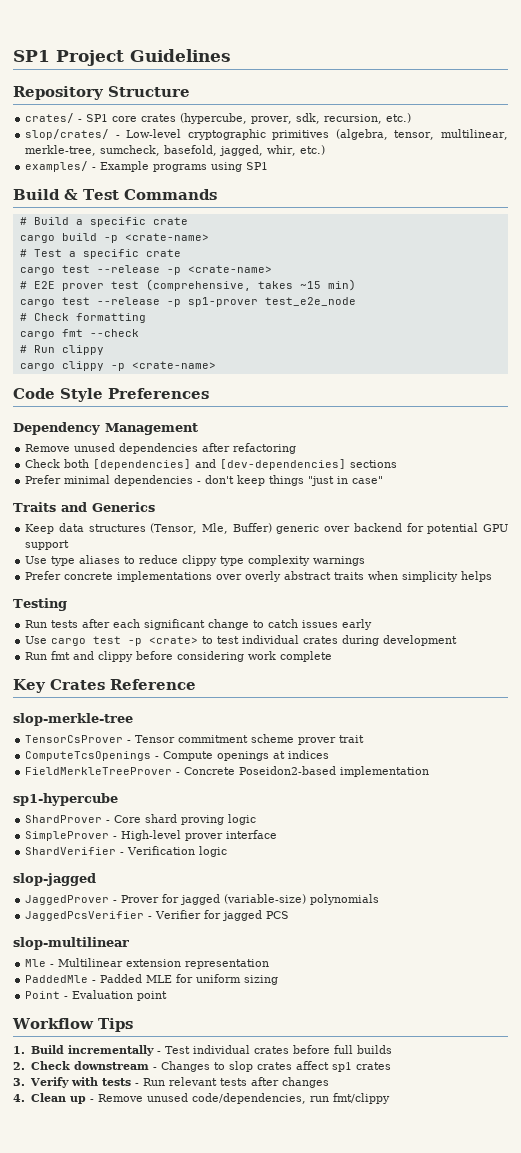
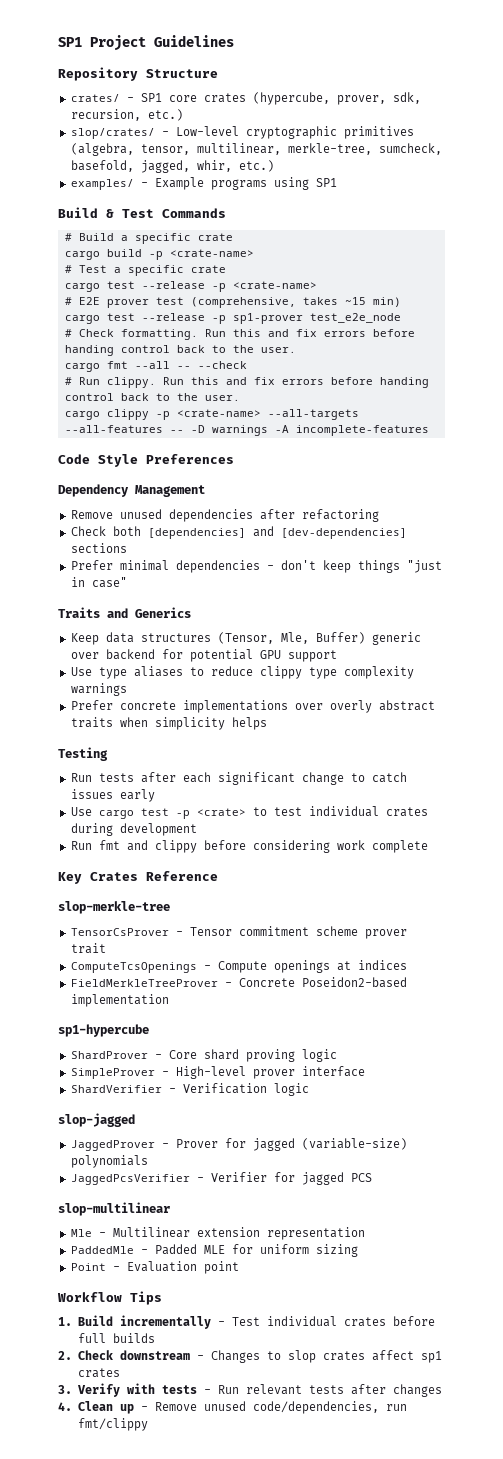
[75,313,146,323] formatting -> [120,329,415,340] [64,345,296,356] formatting. Run this and fix errors before handing control back to the user.
(83, 333) none -> [134,361,191,369] --all --
[61,345,104,355] [19,361,216,371] clippy // cargo clippy -p <crate-name> -> [106,377,429,388] [64,393,240,401] [64,409,359,420] [64,425,429,436] clippy. Run this and fix errors before handing control back to the user. // cargo clippy -p <crate-name> --all-targets --all-features -- -D warnings -A incomplete-features

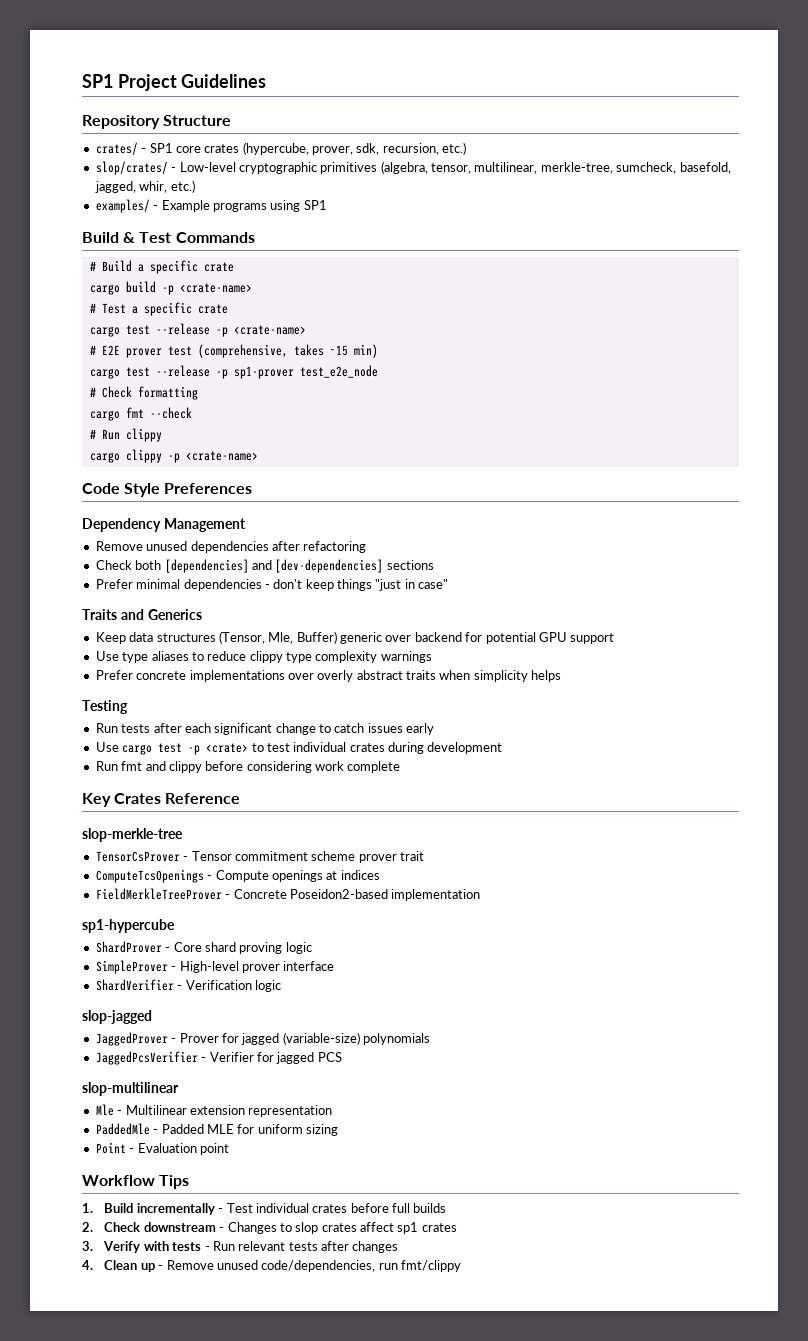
[120,329,415,340] [64,345,296,356] formatting. Run this and fix errors before handing control back to the user. -> [137,386,198,400] formatting
[134,361,191,369] --all -- -> (144, 412) none
[106,377,429,388] [64,393,240,401] [64,409,359,420] [64,425,429,436] clippy. Run this and fix errors before handing control back to the user. // cargo clippy -p <crate-name> --all-targets --all-features -- -D warnings -A incomplete-features -> [125,428,162,442] [89,449,258,463] clippy // cargo clippy -p <crate-name>

